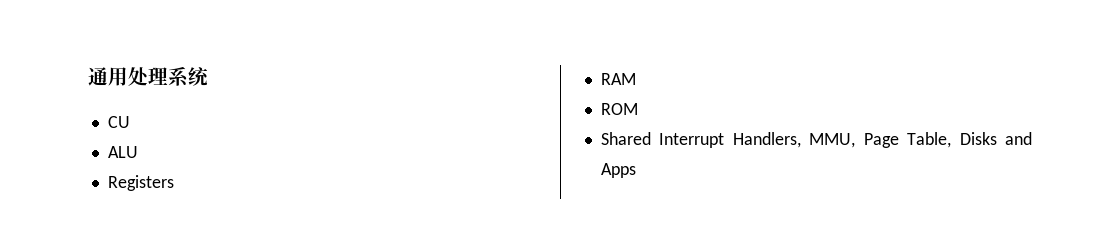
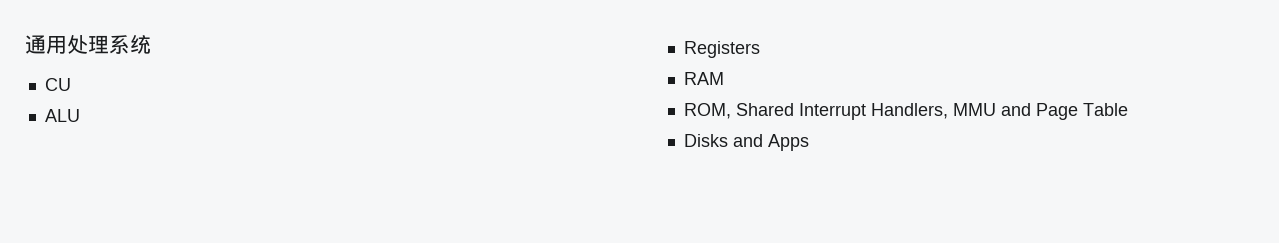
[600,103,638,115] ROM // -> [683,103,731,119] ROM,
[809,132,952,148] MMU, Page Table, -> [952,103,1128,120] MMU and Page Table //

